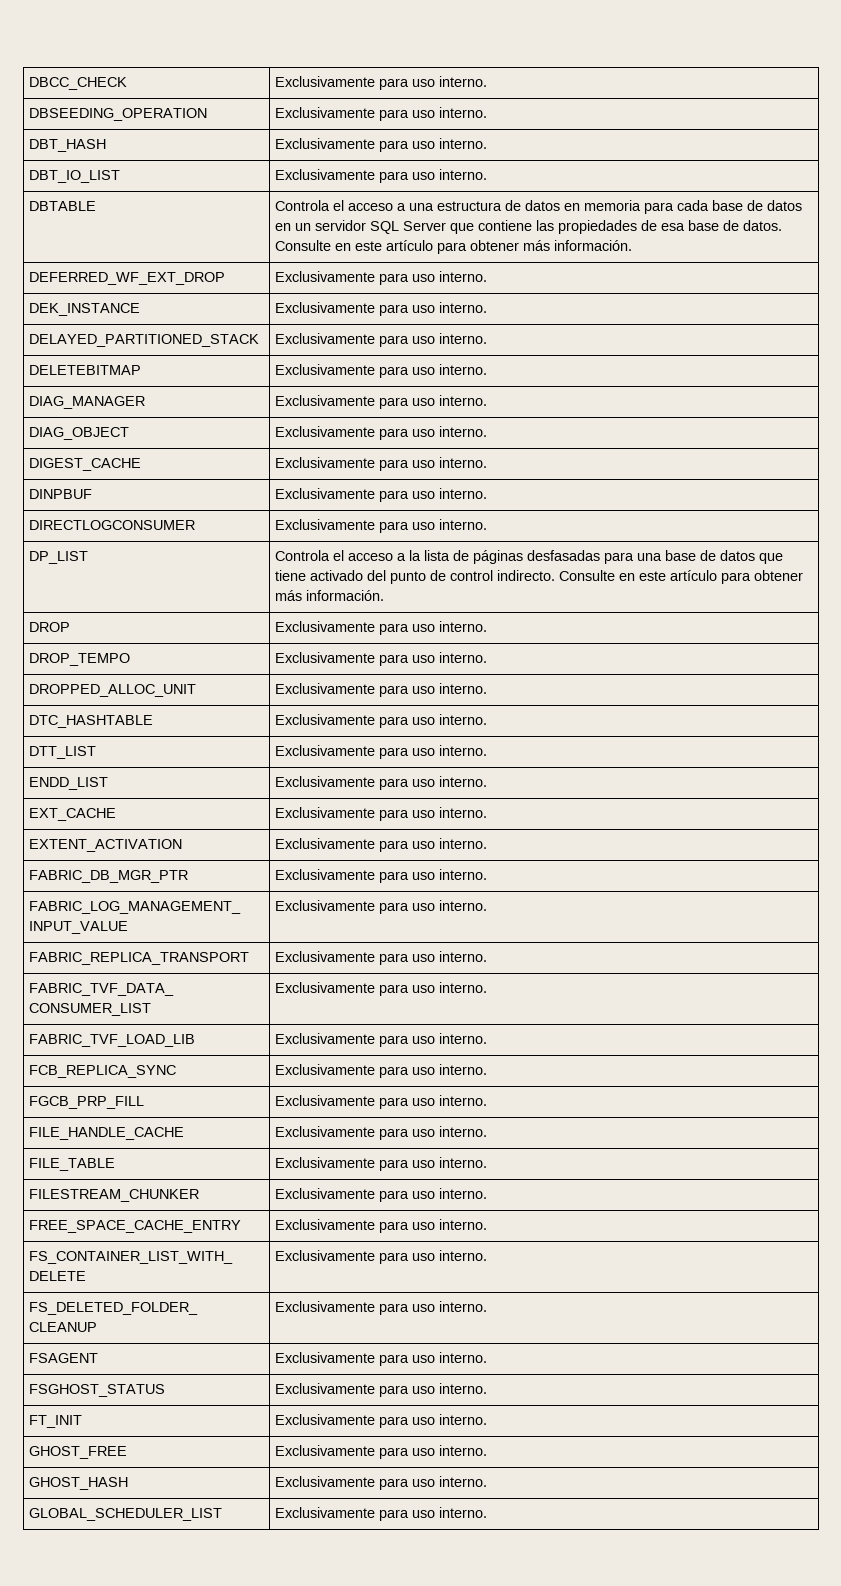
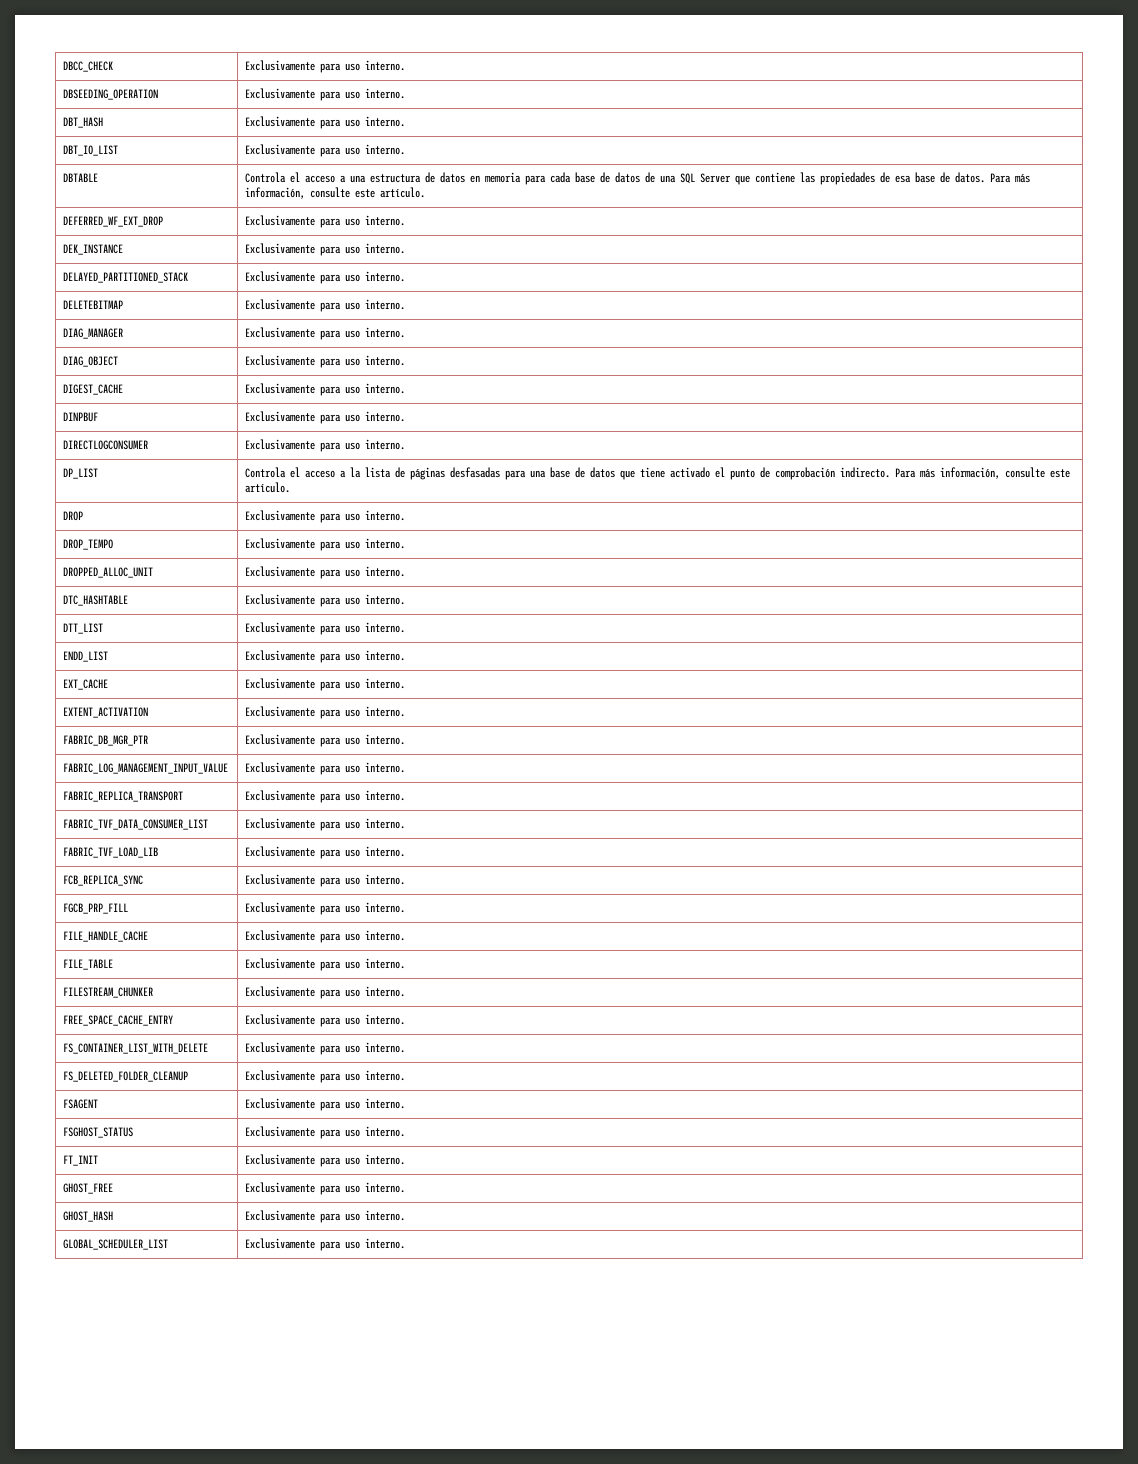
[275,220,367,231] en un servidor -> [645,172,677,183] de una
[275,240,633,254] Consulte en este artículo para obtener más información. -> [990,173,1031,183] [245,187,426,199] Para más información, consulte este artículo.
[367,570,387,581] del -> [715,467,726,478] el
[450,570,804,584] [275,590,385,601] control indirecto. Consulte en este artículo para obtener más información. -> [775,467,1071,480] [245,482,291,493] comprobación indirecto. Para más información, consulte este artículo.

